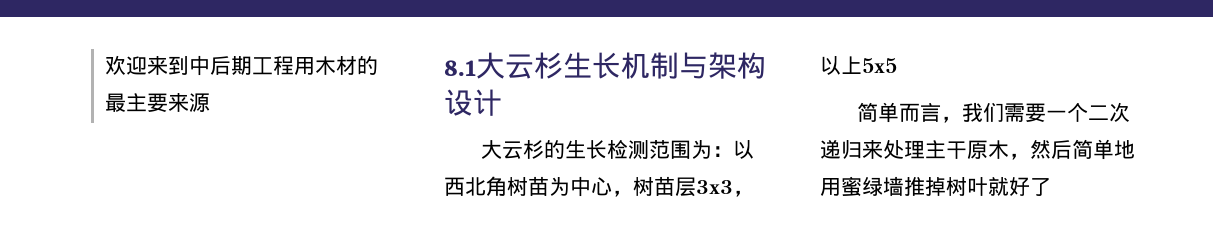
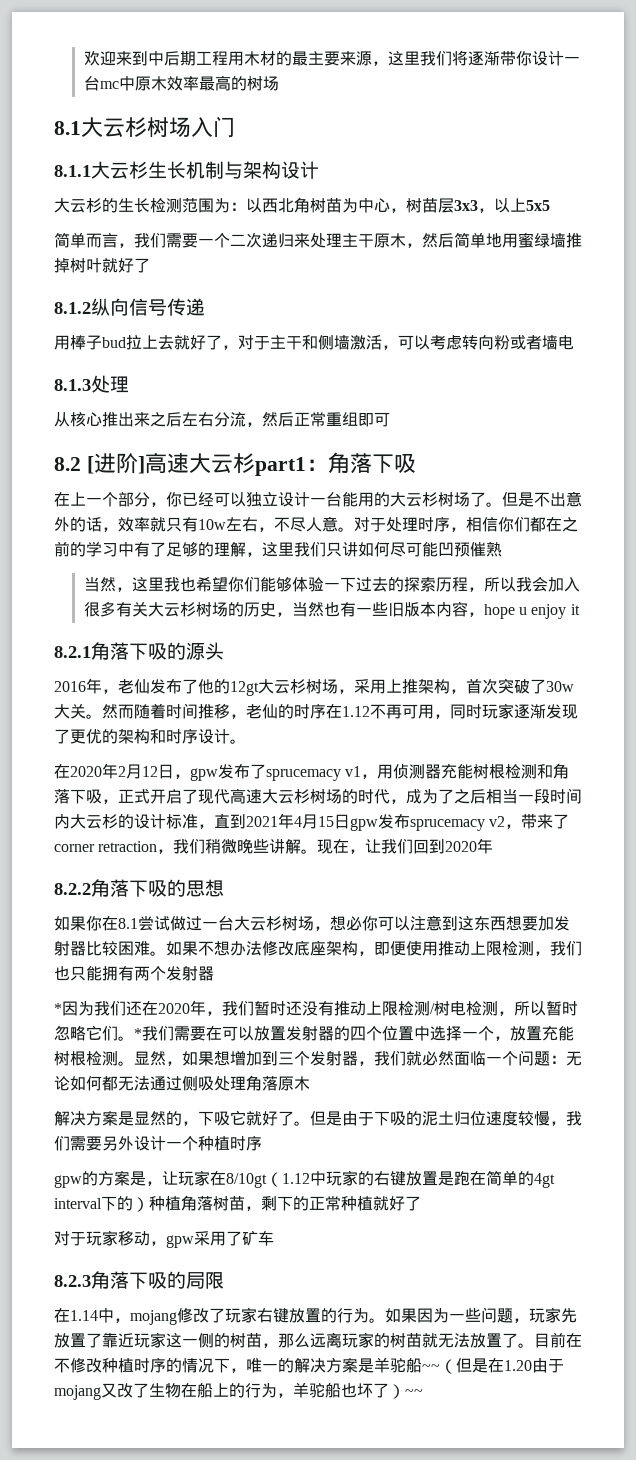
[444,60,476,76] // 8.1 -> [371,50,580,66] [83,75,279,91] [54,116,235,138] [54,165,91,177] ，这里我们将逐渐带你设计一台mc中原木效率最高的树场 // 8.1大云杉树场入门 // 8.1.1
(1051, 187) none -> [54,298,205,316] [54,334,574,350] [54,375,129,393] [54,412,390,427] [54,452,416,476] [54,491,582,507] [54,516,578,532] [54,541,502,557] [83,576,580,592] [83,601,580,619] [54,642,224,660] [54,678,574,696] [54,703,578,719] [54,729,246,744] [54,763,570,781] [54,788,582,804] [54,813,570,831] [54,838,494,854] [54,879,224,897] [54,915,570,931] [54,940,582,956] [54,966,214,981] [54,1000,578,1016] [54,1025,574,1041] [54,1050,582,1066] [54,1075,310,1091] [54,1110,582,1126] [54,1136,262,1151] [54,1170,555,1188] [54,1195,421,1212] [54,1230,274,1248] [54,1271,224,1289] [54,1307,577,1325] [54,1332,582,1348] [54,1357,564,1374] [54,1382,423,1400] // 8.1.2纵向信号传递 // 用棒子bud拉上去就好了，对于主干和侧墙激活，可以考虑转向粉或者墙电 // 8.1.3处理 // 从核心推出来之后左右分流，然后正常重组即可 // 8.2 [进阶]高速大云杉part1：角落下吸 // 在上一个部分，你已经可以独立设计一台能用的大云杉树场了。但是不出意外的话，效率就只有10w左右，不尽人意。对于处理时序，相信你们都在之前的学习中有了足够的理解，这里我们只讲如何尽可能凹预催熟 // 当然，这里我也希望你们能够体验一下过去的探索历程，所以我会加入很多有关大云杉树场的历史，当然也有一些旧版本内容，hope u enjoy it // 8.2.1角落下吸的源头 // 2016年，老仙发布了他的12gt大云杉树场，采用上推架构，首次突破了30w大关。然而随着时间推移，老仙的时序在1.12不再可用，同时玩家逐渐发现了更优的架构和时序设计。 // 在2020年2月12日，gpw发布了sprucemacy v1，用侦测器充能树根检测和角落下吸，正式开启了现代高速大云杉树场的时代，成为了之后相当一段时间内大云杉的设计标准，直到2021年4月15日gpw发布sprucemacy v2，带来了corner retraction，我们稍微晚些讲解。现在，让我们回到2020年 // 8.2.2角落下吸的思想 // 如果你在8.1尝试做过一台大云杉树场，想必你可以注意到这东西想要加发射器比较困难。如果不想办法修改底座架构，即便使用推动上限检测，我们也只能拥有两个发射器 // *因为我们还在2020年，我们暂时还没有推动上限检测/树电检测，所以暂时忽略它们。*我们需要在可以放置发射器的四个位置中选择一个，放置充能树根检测。显然，如果想增加到三个发射器，我们就必然面临一个问题：无论如何都无法通过侧吸处理角落原木 // 解决方案是显然的，下吸它就好了。但是由于下吸的泥土归位速度较慢，我们需要另外设计一个种植时序 // gpw的方案是，让玩家在8/10gt（1.12中玩家的右键放置是跑在简单的4gt interval下的）种植角落树苗，剩下的正常种植就好了 // 对于玩家移动，gpw采用了矿车 // 8.2.3角落下吸的局限 // 在1.14中，mojang修改了玩家右键放置的行为。如果因为一些问题，玩家先放置了靠近玩家这一侧的树苗，那么远离玩家的树苗就无法放置了。目前在不修改种植时序的情况下，唯一的解决方案是羊驼船~~（但是在1.20由于mojang又改了生物在船上的行为，羊驼船也坏了）~~

